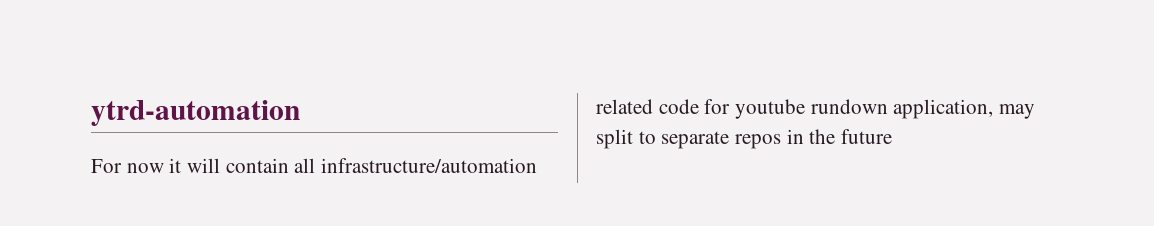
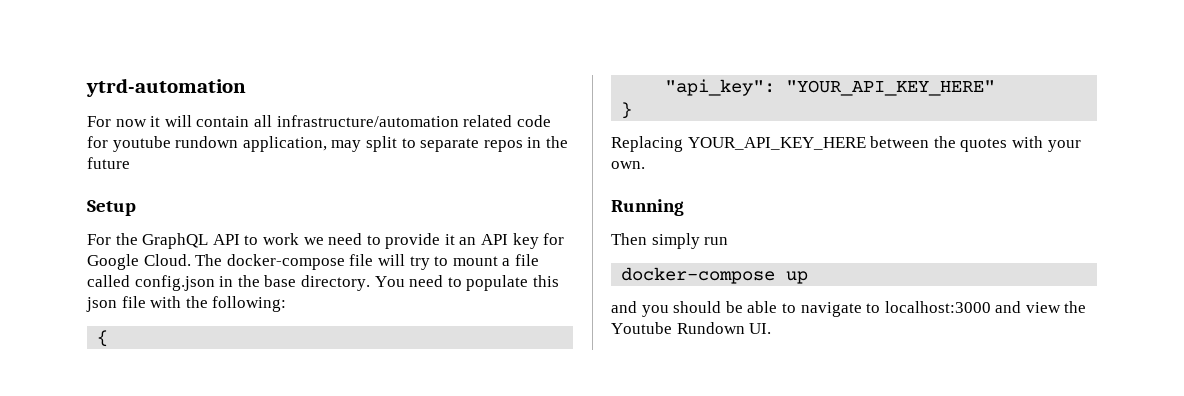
(893, 136) none -> [87,200,136,216] [87,233,565,249] [87,254,539,270] [87,275,559,291] [86,296,287,312] [97,330,109,347] [665,79,996,96] [621,102,633,119] [611,136,1081,152] [611,161,645,169] [611,199,684,216] [611,233,729,249] [621,267,809,284] [611,301,1087,317] [611,322,772,334] // Setup // For the GraphQL API to work we need to provide it an API key for Google Cloud. The docker-compose file will try to mount a file called config.json in the base directory. You need to populate this json file with the following: // { // "api_key": "YOUR_API_KEY_HERE" // } // Replacing YOUR_API_KEY_HERE between the quotes with your own. // Running // Then simply run // docker-compose up // and you should be able to navigate to localhost:3000 and view the Youtube Rundown UI.

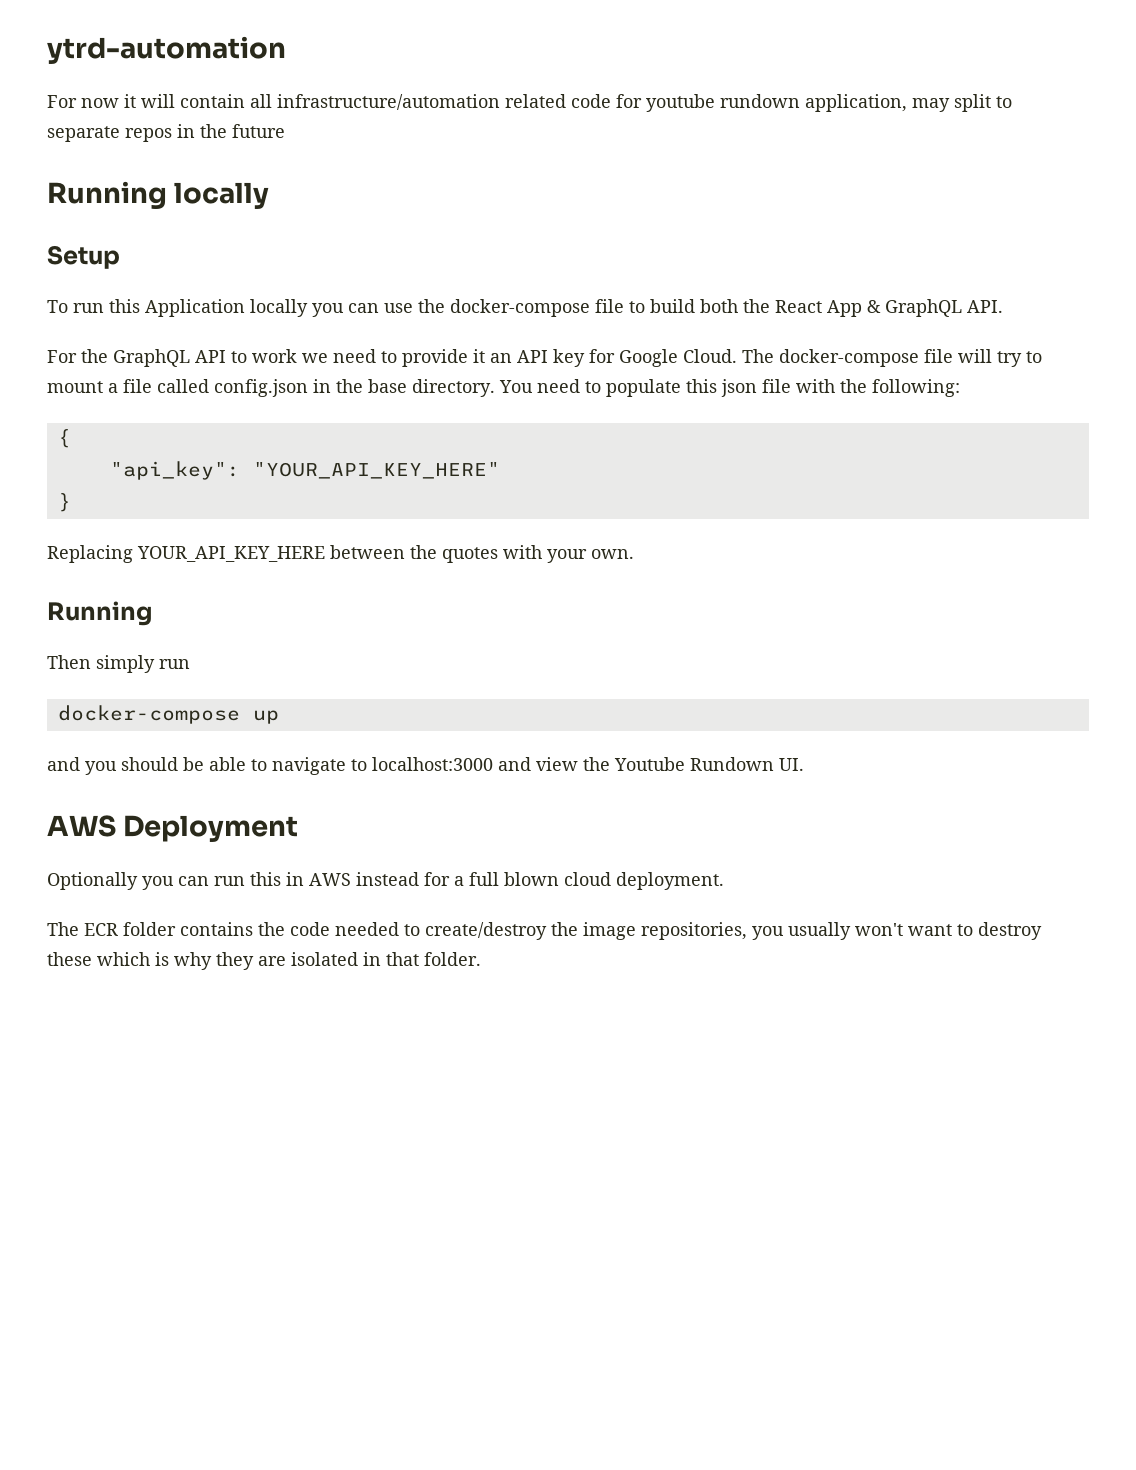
(130, 163) none -> [47,181,270,209] // Running locally
(136, 208) none -> [47,299,1003,317] // To run this Application locally you can use the docker-compose file to build both the React App & GraphQL API.
(772, 328) none -> [47,815,299,842] [47,872,724,890] [47,922,1042,940] [47,952,481,970] // AWS Deployment // Optionally you can run this in AWS instead for a full blown cloud deployment. // The ECR folder contains the code needed to create/destroy the image repositories, you usually won't want to destroy these which is why they are isolated in that folder.

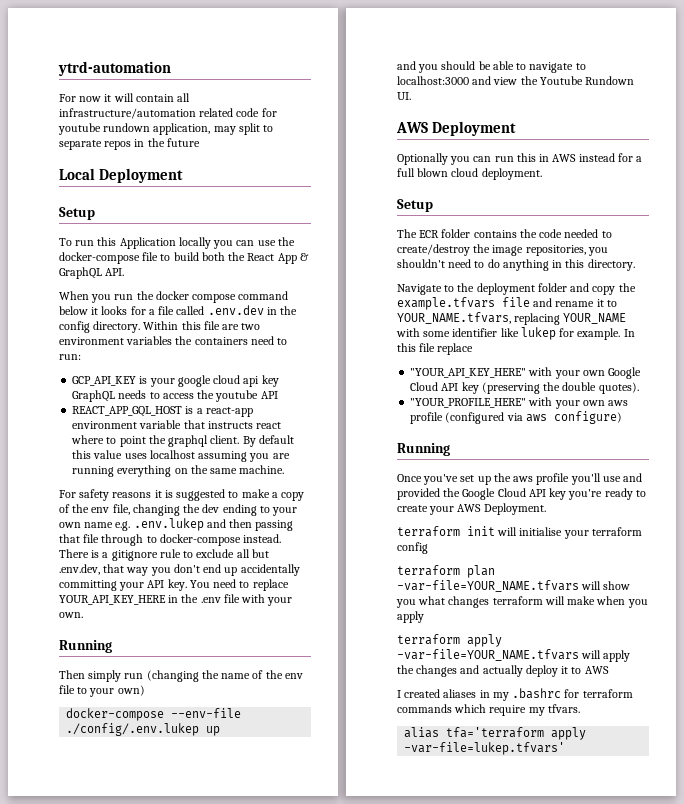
[47,181,270,209] Running locally -> [59,168,184,183] Local Deployment
[47,349,1042,367] [47,381,103,393] For the GraphQL API to work we need to provide it an API key for Google Cloud. The docker-compose file will try to mount -> [59,291,289,303] [59,306,146,315] When you run the docker compose command below it looks for
[214,379,960,397] [57,429,71,448] [109,461,500,480] [57,493,71,512] [47,545,498,563] config.json in the base directory. You need to populate this json file with the following: // { // "api_key": "YOUR_API_KEY_HERE" // } // Replacing YOUR_API_KEY_HERE between the quotes -> [207,305,298,315] [59,321,261,333] [59,336,288,345] [59,354,81,360] [72,375,279,387] [72,390,278,402] [72,406,253,417] [72,420,282,429] [71,435,294,447] [72,450,290,462] [72,465,285,477] [59,489,305,501] [59,504,298,516] [59,518,294,531] [59,534,282,546] [59,549,269,561] [59,564,300,576] [59,579,289,591] [59,594,240,605] .env.dev in the config directory. Within this file are two environment variables the containers need to run: // GCP_API_KEY is your google cloud api key GraphQL needs to access the youtube API // REACT_APP_GQL_HOST is a react-app environment variable that instructs react where to point the graphql client. By default this value uses localhost assuming you are running everything on the same machine. // For safety reasons it is suggested to make a copy of the env file, changing the dev ending to your own name e.g. .env.lukep and then passing that file through to docker-compose instead. There is a gitignore rule to exclude all but .env.dev, that way you don't end up accidentally committing your API key. You need to replace YOUR_API_KEY_HERE in the .env file
[57,705,240,724] // docker-compose -> [146,670,303,682] [59,685,145,697] [66,708,242,721] [66,723,200,736] (changing the name of the env file to your own) // docker-compose --env-file ./config/.env.lukep
(724, 881) none -> [397,199,433,212] // Setup
[788,922,1042,940] [47,952,481,970] usually won't want to destroy these which is why they are isolated in that folder. -> [397,259,635,271] [397,283,636,295] [397,297,617,310] [397,312,627,325] [396,327,635,340] [397,343,474,355] [410,367,642,379] [410,382,639,394] [410,397,629,409] [410,411,622,424] [397,443,450,456] [397,473,643,485] [397,488,646,500] [397,503,546,515] [397,526,642,539] [397,542,428,554] [397,565,495,578] [397,580,631,592] [396,596,648,608] [397,611,424,623] [397,634,502,647] [397,649,631,662] [397,665,609,677] [397,688,633,701] [397,704,580,716] [404,727,587,740] [404,742,566,755] shouldn't need to do anything in this directory. // Navigate to the deployment folder and copy the example.tfvars file and rename it to YOUR_NAME.tfvars, replacing YOUR_NAME with some identifier like lukep for example. In this file replace // "YOUR_API_KEY_HERE" with your own Google Cloud API key (preserving the double quotes). // "YOUR_PROFILE_HERE" with your own aws profile (configured via aws configure) // Running // Once you've set up the aws profile you'll use and provided the Google Cloud API key you're ready to create your AWS Deployment. // terraform init will initialise your terraform config // terraform plan -var-file=YOUR_NAME.tfvars will show you what changes terraform will make when you apply // terraform apply -var-file=YOUR_NAME.tfvars will apply the changes and actually deploy it to AWS // I created aliases in my .bashrc for terraform commands which require my tfvars. // alias tfa='terraform apply -var-file=lukep.tfvars'

